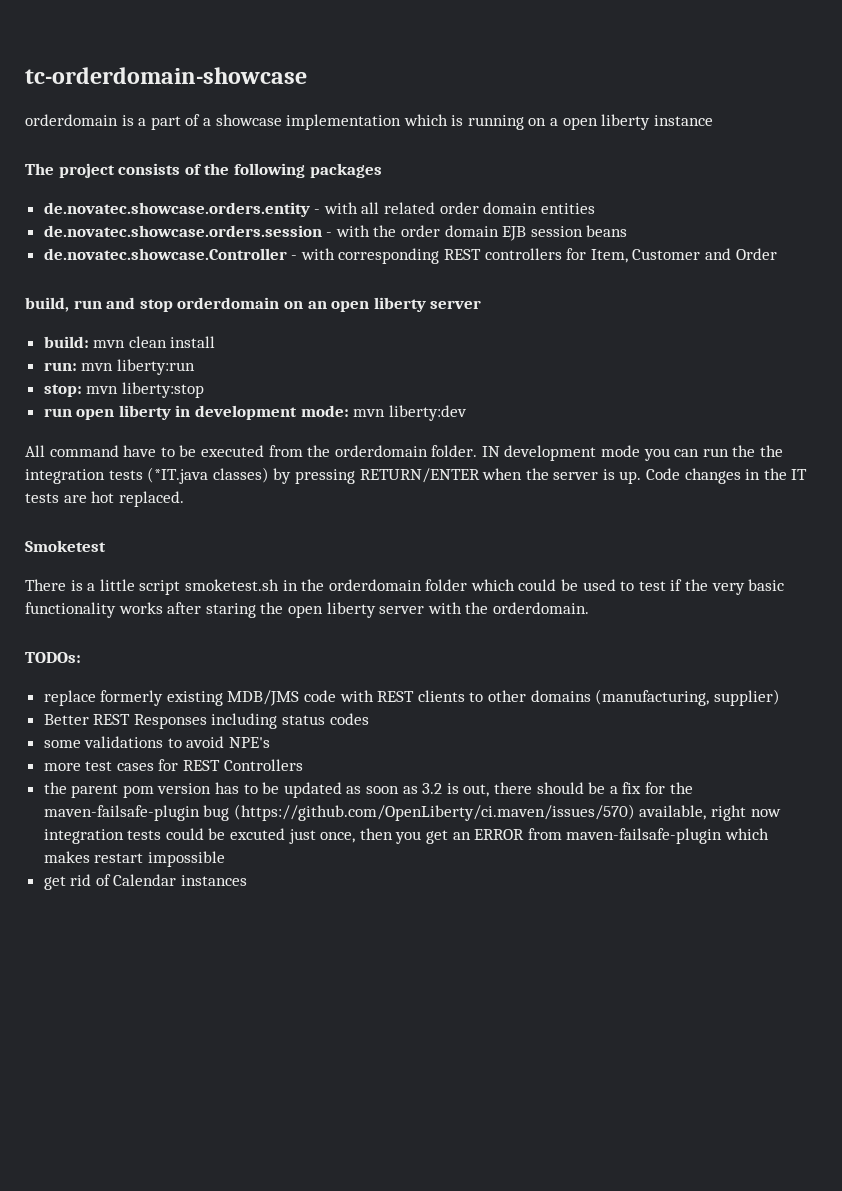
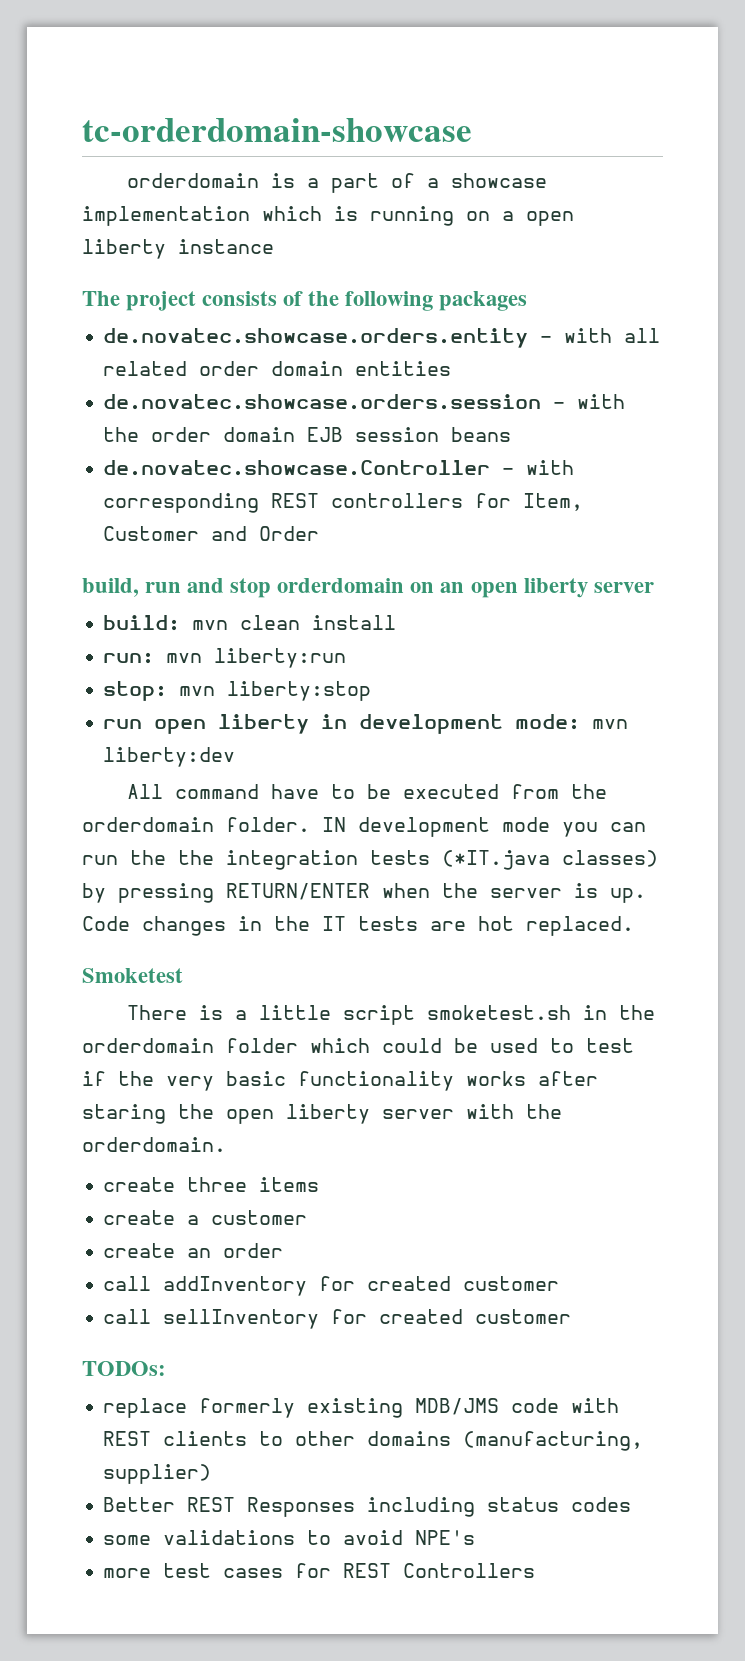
(589, 608) none -> [103,1177,320,1192] [103,1210,308,1225] [103,1243,284,1258] [103,1276,560,1296] [103,1309,572,1329] // create three items // create a customer // create an order // call addInventory for created customer // call sellInventory for created customer
[43,782,693,798] [43,804,781,821] [43,828,769,844] [43,851,225,867] [43,874,248,890] // the parent pom version has to be updated as soon as 3.2 is out, there should be a fix for the maven-failsafe-plugin bug (https://github.com/OpenLiberty/ci.maven/issues/570) available, right now integration tests could be excuted just once, then you get an ERROR from maven-failsafe-plugin which makes restart impossible // get rid of Calendar instances -> (536, 1570) none

